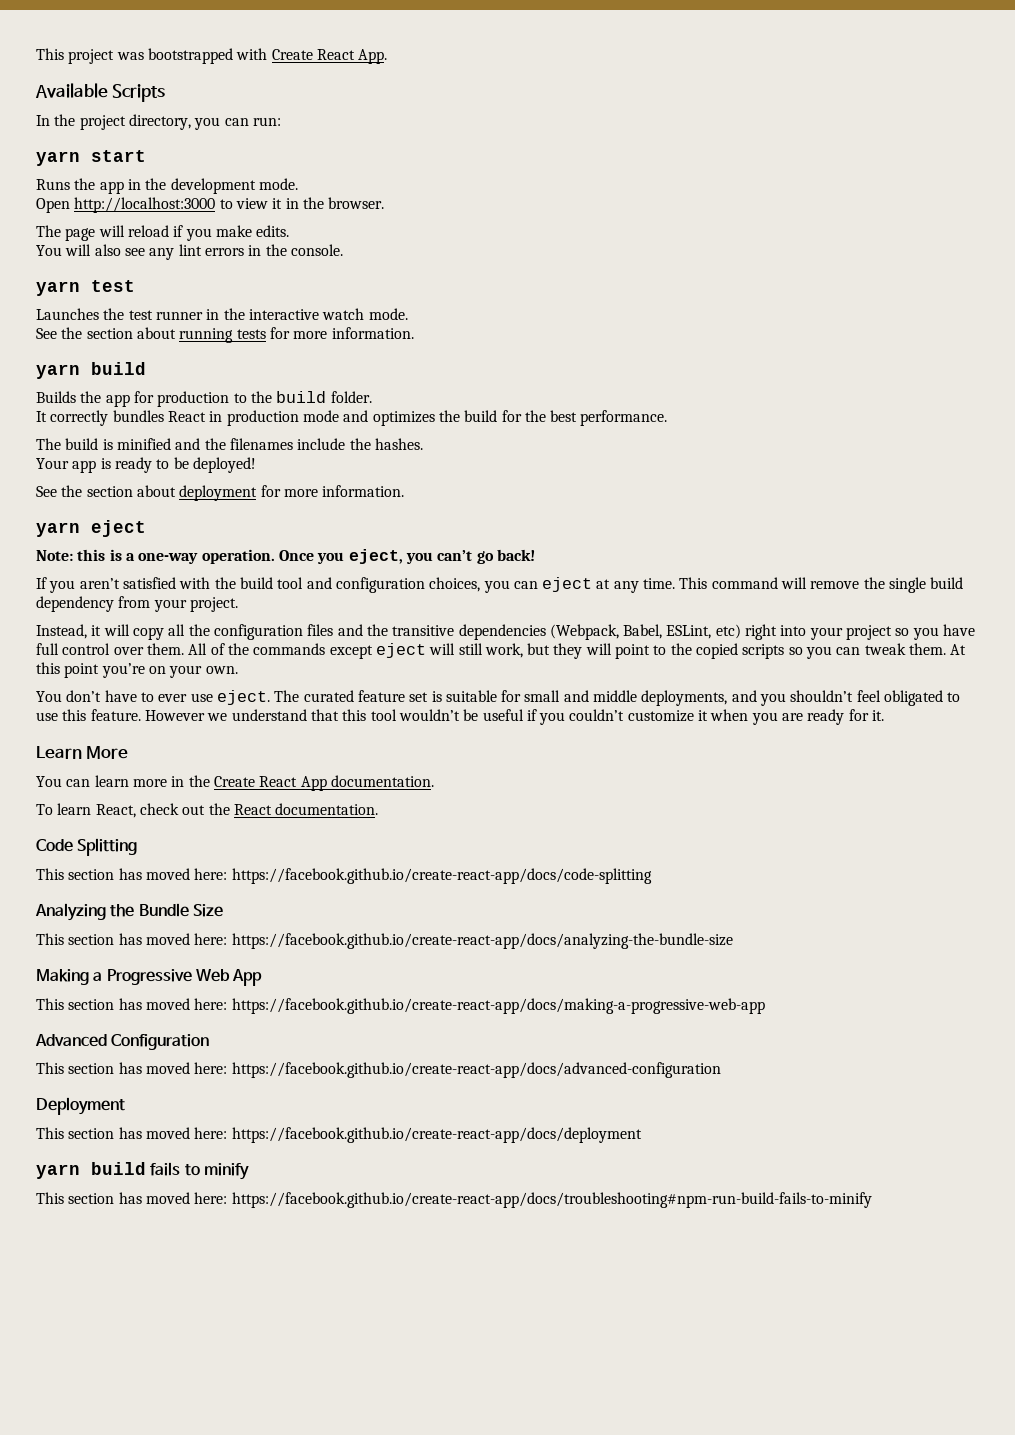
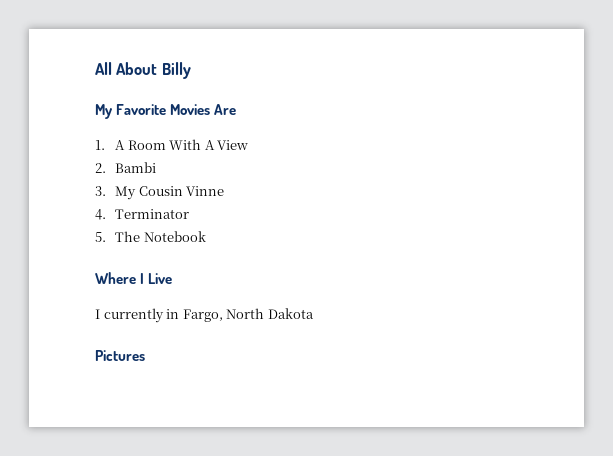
[36,48,388,64] [35,83,166,102] [36,114,281,130] [36,150,146,166] [36,178,298,194] [36,197,385,213] [36,225,290,241] [36,244,343,260] [36,280,135,296] [36,308,408,320] [36,327,414,343] [36,362,146,379] [36,391,372,407] [36,410,668,426] [36,438,423,450] [36,457,256,473] [36,485,405,501] [36,520,146,537] [36,549,535,564] [36,577,964,593] [36,596,238,612] [36,624,976,640] [36,643,967,659] [36,662,238,678] [36,690,961,706] [36,709,885,725] [36,746,129,759] [36,775,434,791] [36,803,379,818] [36,838,138,856] [36,868,652,884] [35,903,223,921] [36,933,733,949] [36,969,263,986] [36,998,765,1014] [35,1034,210,1050] [36,1062,721,1078] [36,1097,125,1115] [36,1127,642,1143] [36,1162,249,1180] [36,1192,872,1208] This project was bootstrapped with Create React App. // Available Scripts // In the project directory, you can run: // yarn start // Runs the app in the development mode. // Open http://localhost:3000 to view it in the browser. // The page will reload if you make edits. // You will also see any lint errors in the console. // yarn test // Launches the test runner in the interactive watch mode. // See the section about running tests for more information. // yarn build // Builds the app for production to the build folder. // It correctly bundles React in production mode and optimizes the build for the best performance. // The build is minified and the filenames include the hashes. // Your app is ready to be deployed! // See the section about deployment for more information. // yarn eject // Note: this is a one-way operation. Once you eject, you can’t go back! // If you aren’t satisfied with the build tool and configuration choices, you can eject at any time. This command will remove the single build dependency from your project. // Instead, it will copy all the configuration files and the transitive dependencies (Webpack, Babel, ESLint, etc) right into your project so you have full control over them. All of the commands except eject will still work, but they will point to the copied scripts so you can tweak them. At this point you’re on your own. // You don’t have to ever use eject. The curated feature set is suitable for small and middle deployments, and you shouldn’t feel obligated to use this feature. However we understand that this tool wouldn’t be useful if you couldn’t customize it when you are ready for it. // Learn More // You can learn more in the Create React App documentation. // To learn React, check out the React documentation. // Code Splitting // This section has moved here: https://facebook.github.io/create-react-app/docs/code-splitting // Analyzing the Bundle Size // This section has moved here: https://facebook.github.io/create-react-app/docs/analyzing-the-bundle-size // Making a Progressive Web App // This section has moved here: https://facebook.github.io/create-react-app/docs/making-a-progressive-web-app // Advanced Configuration // This section has moved here: https://facebook.github.io/create-react-app/docs/advanced-configuration // Deployment // This section has moved here: https://facebook.github.io/create-react-app/docs/deployment // yarn build fails to minify // This section has moved here: https://facebook.github.io/create-react-app/docs/troubleshooting#npm-run-build-fails-to-minify -> [95,62,191,79] [95,104,237,119] [95,139,249,150] [95,162,157,173] [95,186,225,200] [95,209,190,220] [95,231,206,242] [95,272,173,284] [95,308,314,323] [95,350,145,361] All About Billy // My Favorite Movies Are // 1. A Room With A View // 2. Bambi // 3. My Cousin Vinne // 4. Terminator // 5. The Notebook // Where I Live // I currently in Fargo, North Dakota // Pictures

